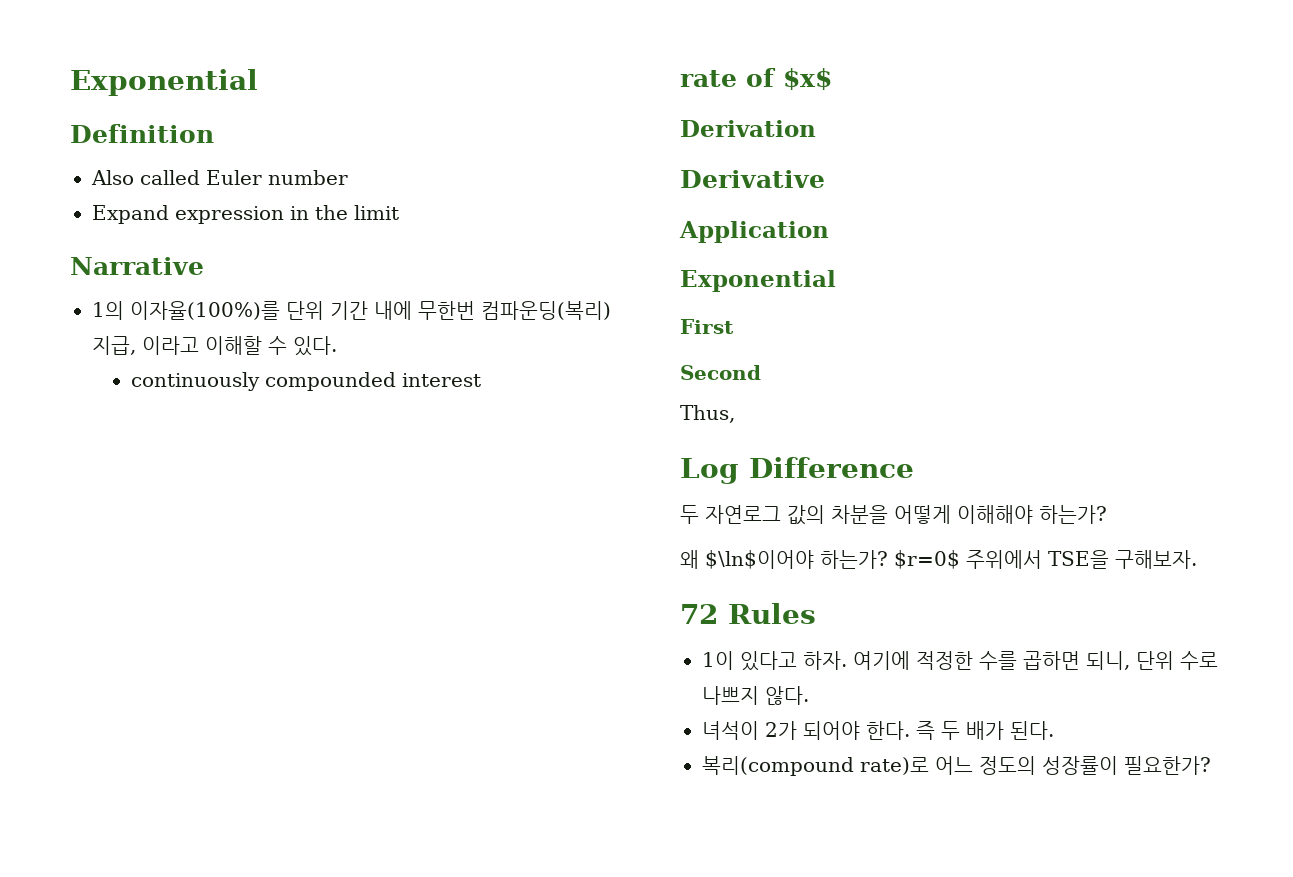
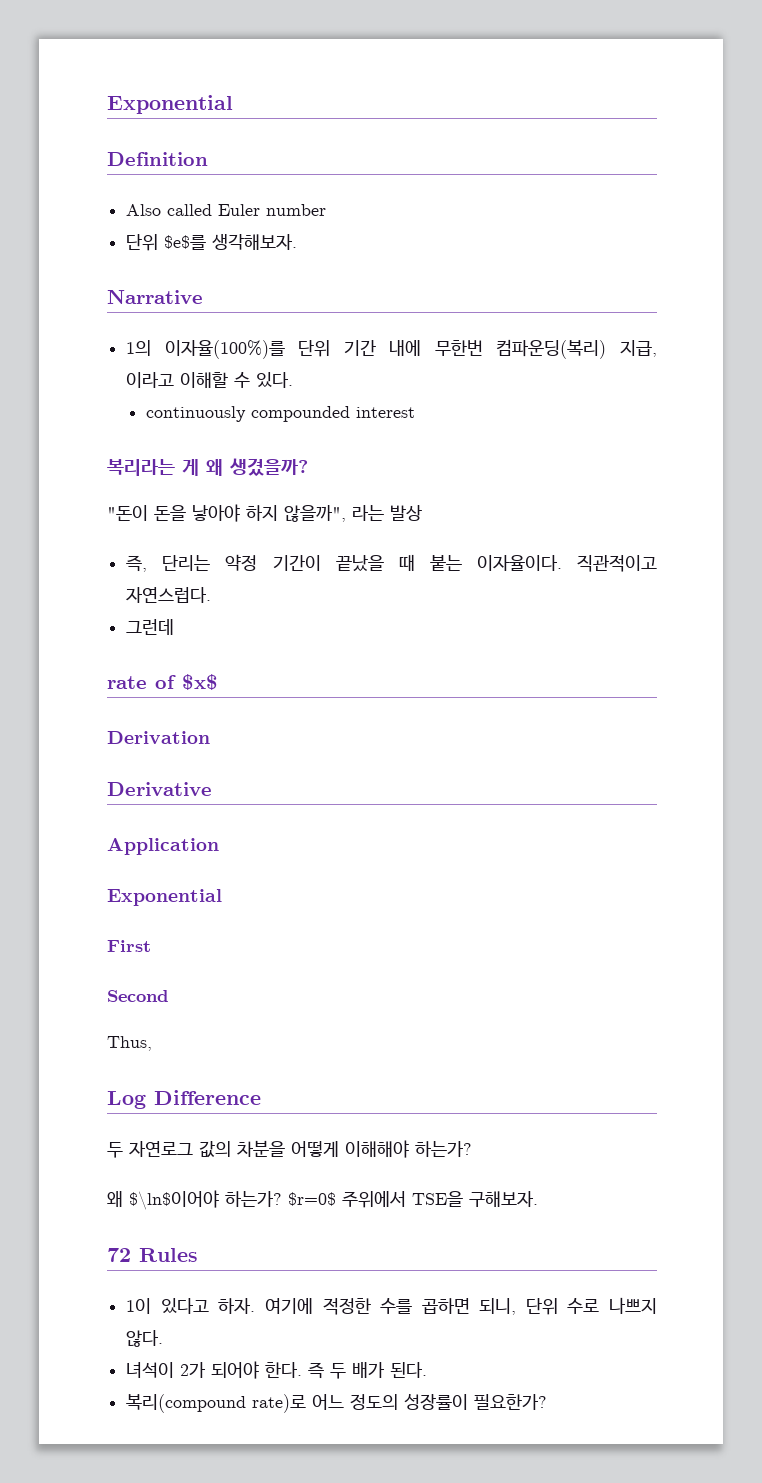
[92,205,399,224] Expand expression in the limit -> [126,234,298,251] 단위 $e$를 생각해보자.
(482, 380) none -> [107,458,308,476] [107,504,422,522] [126,554,657,572] [126,587,212,603] [126,619,175,635] // 복리라는 게 왜 생겼을까? // "돈이 돈을 낳아야 하지 않을까", 라는 발상 // 즉, 단리는 약정 기간이 끝났을 때 붙는 이자율이다. 직관적이고 자연스럽다. // 그런데

